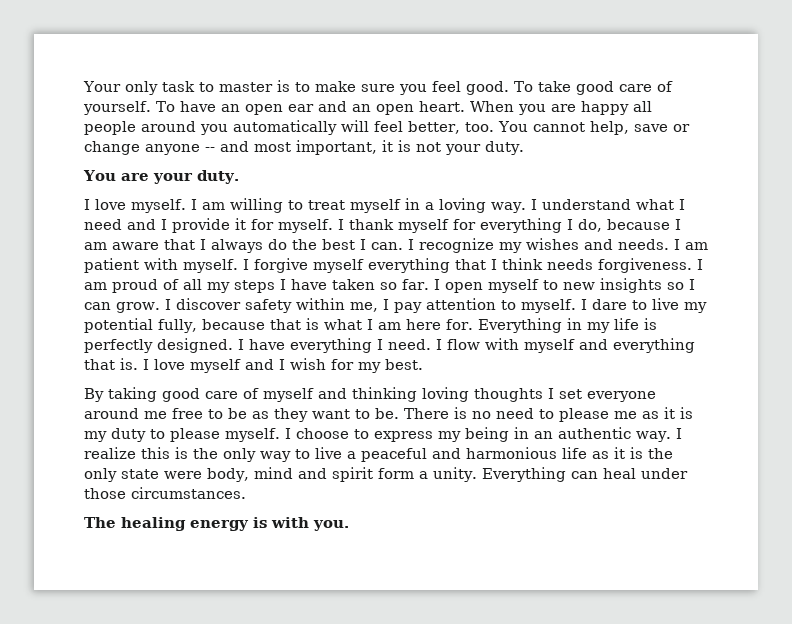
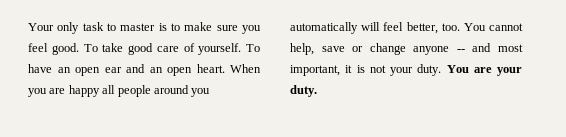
(524, 148) // -> (442, 70) none
[84,198,685,213] [84,218,681,233] [84,238,708,253] [84,258,703,273] [84,278,695,293] [84,298,707,313] [84,318,657,333] [84,338,695,353] [84,358,423,373] [84,387,656,402] [84,407,693,422] [84,427,682,442] [84,447,673,462] [84,467,688,482] [84,487,246,499] [84,517,349,531] // I love myself. I am willing to treat myself in a loving way. I understand what I need and I provide it for myself. I thank myself for everything I do, because I am aware that I always do the best I can. I recognize my wishes and needs. I am patient with myself. I forgive myself everything that I think needs forgiveness. I am proud of all my steps I have taken so far. I open myself to new insights so I can grow. I discover safety within me, I pay attention to myself. I dare to live my potential fully, because that is what I am here for. Everything in my life is perfectly designed. I have everything I need. I flow with myself and everything that is. I love myself and I wish for my best. // By taking good care of myself and thinking loving thoughts I set everyone around me free to be as they want to be. There is no need to please me as it is my duty to please myself. I choose to express my being in an authentic way. I realize this is the only way to live a peaceful and harmonious life as it is the only state were body, mind and spirit form a unity. Everything can heal under those circumstances. // The healing energy is with you. -> (317, 91) none

